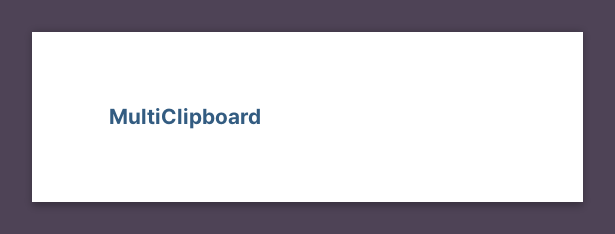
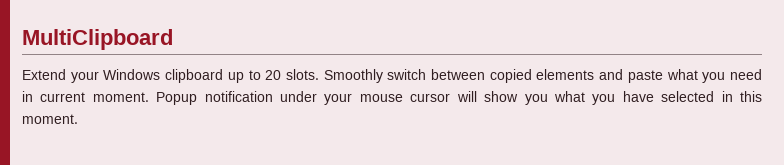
(261, 118) none -> [22,69,763,83] [22,91,762,105] [22,114,78,124] // Extend your Windows clipboard up to 20 slots. Smoothly switch between copied elements and paste what you need in current moment. Popup notification under your mouse cursor will show you what you have selected in this moment.

